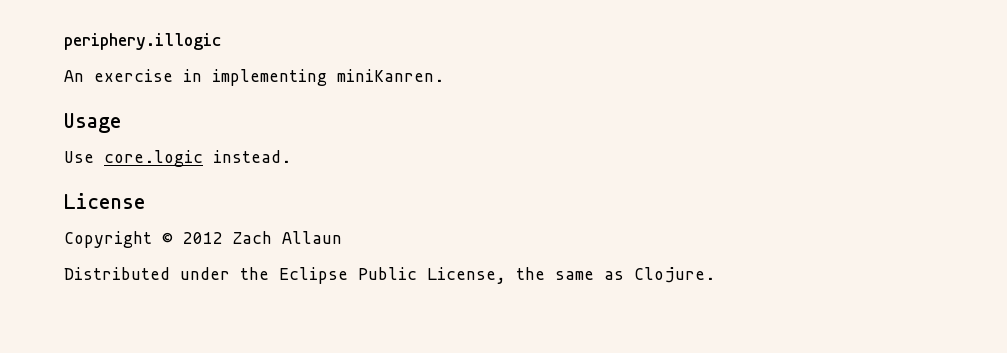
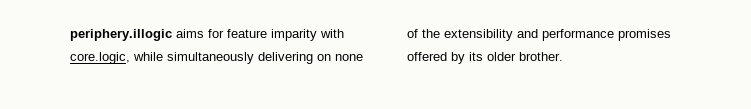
[64,69,444,86] [64,113,122,133] [64,150,291,167] [64,193,146,209] [64,231,342,248] [64,267,715,284] // An exercise in implementing miniKanren. // Usage // Use core.logic instead. // License // Copyright © 2012 Zach Allaun // Distributed under the Eclipse Public License, the same as Clojure. -> [176,29,344,41] [70,52,363,64] [407,29,671,41] [407,52,563,64] aims for feature imparity with core.logic, while simultaneously delivering on none of the extensibility and performance promises offered by its older brother.

